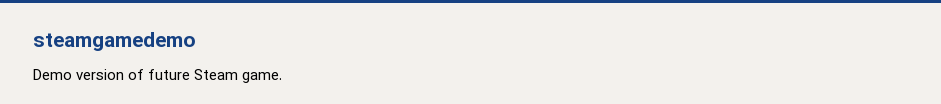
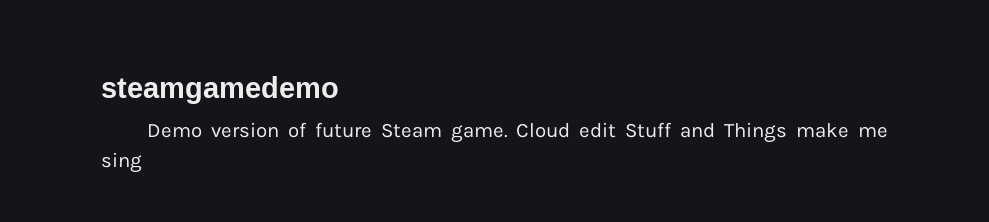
(283, 77) none -> [516,122,888,143] [101,152,142,173] Cloud edit Stuff and Things make me sing

